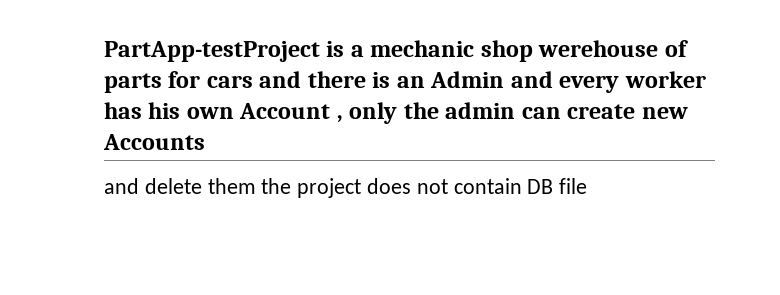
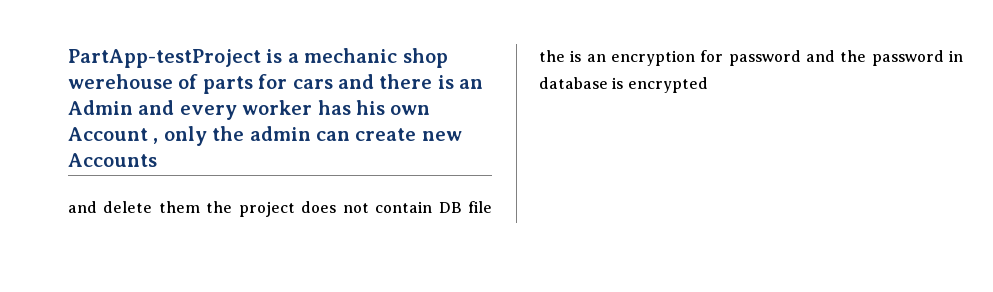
(588, 186) none -> [539,50,963,66] [539,77,708,93] the is an encryption for password and the password in database is encrypted

